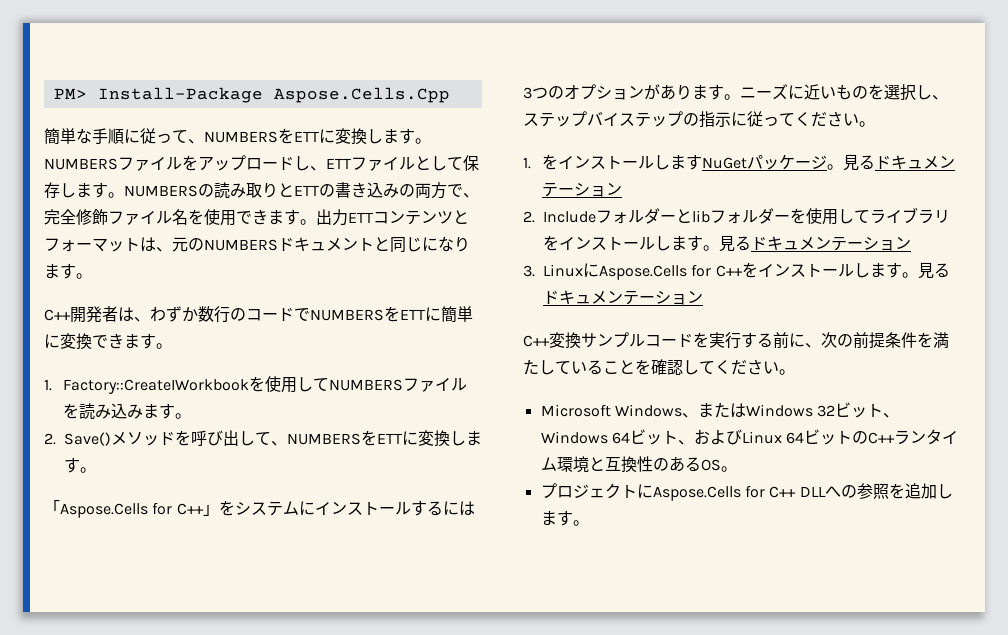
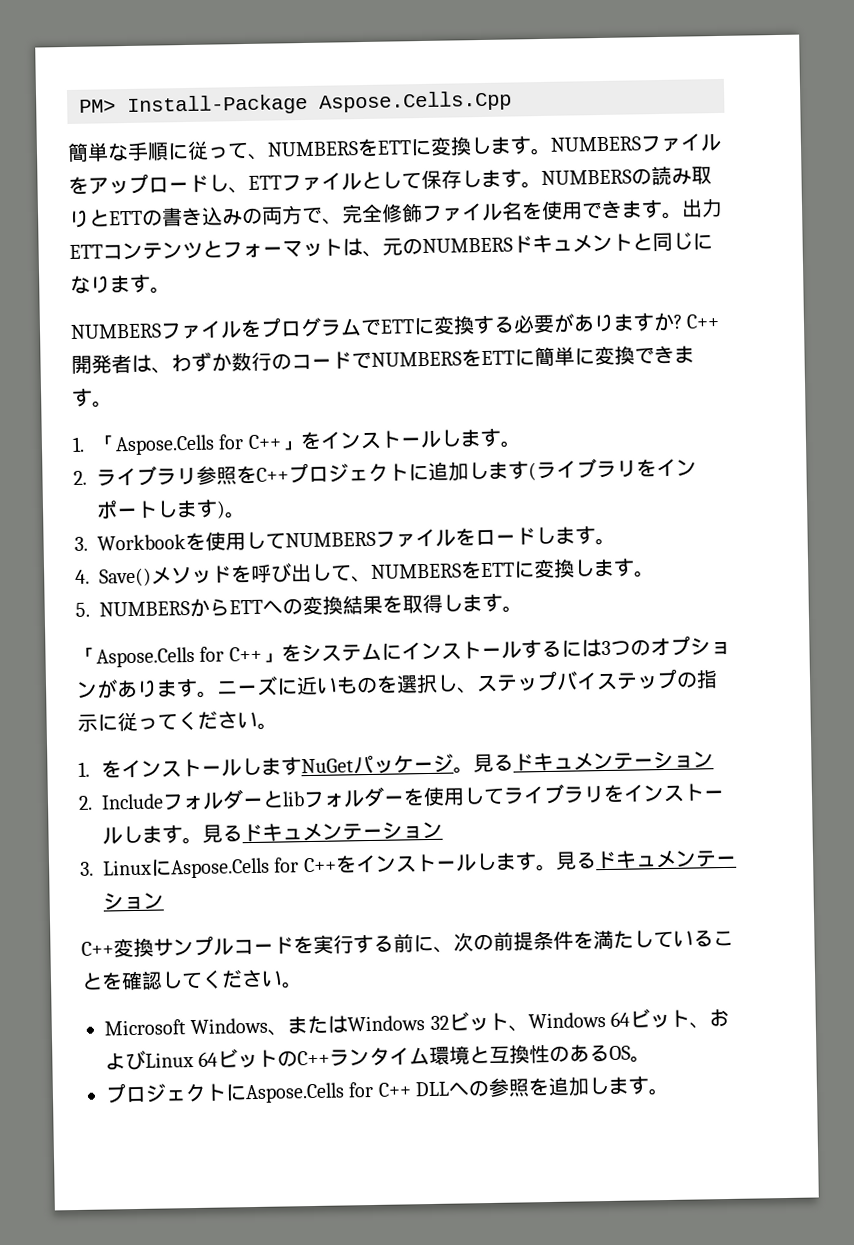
(92, 276) none -> [70,312,683,340] NUMBERSファイルをプログラムでETTに変換する必要がありますか?
[63,379,250,394] Factory::CreateIWorkbook -> [94,428,522,456] [73,458,697,487] [96,499,246,520] [74,534,186,551] 「Aspose.Cells for C++」をインストールします。 // 2.ライブラリ参照をC++プロジェクトに追加します(ライブラリをインポートします)。 // 3. Workbook
[79,403,192,419] [44,433,56,445] 読み込みます。 // 2. -> [475,526,616,546] [75,569,90,584] ロードします。 // 4.
(96, 470) none -> [75,593,523,618] // 5. NUMBERSからETTへの変換結果を取得します。

